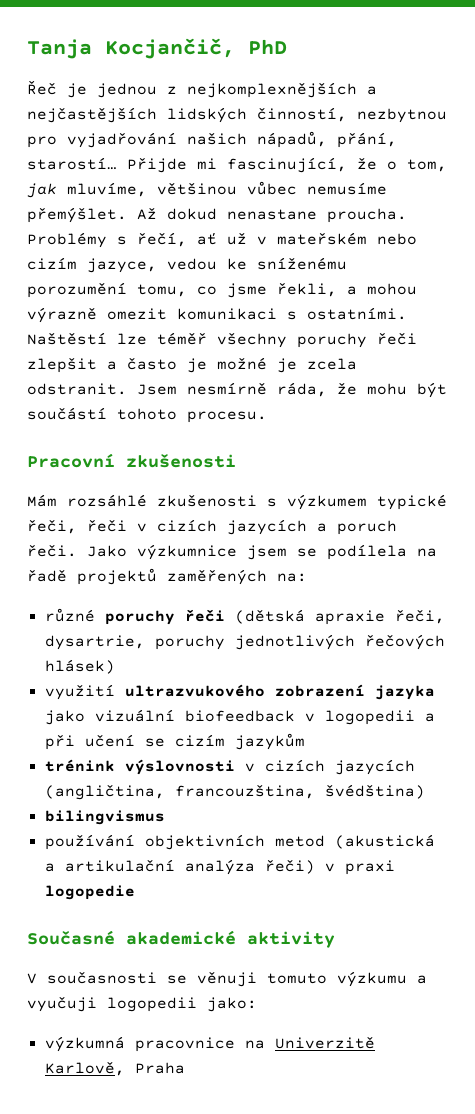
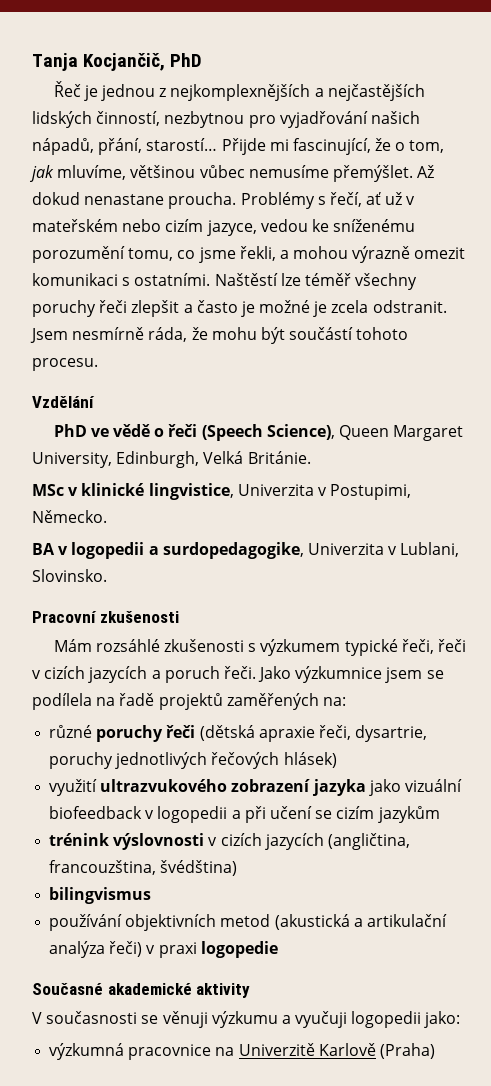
(267, 417) none -> [32,396,95,408] [53,424,464,441] [32,451,311,468] [32,483,412,500] [32,510,107,523] [32,542,460,559] [32,569,107,582] // Vzdělání // PhD ve vědě o řeči (Speech Science), Queen Margaret University, Edinburgh, Velká Británie. // MSc v klinické lingvistice, Univerzita v Postupimi, Německo. // BA v logopedii a surdopedagogike, Univerzita v Lublani, Slovinsko.
[267,973,327,984] tomuto -> (208, 1019) none
[44,1062,185,1076] Karlově, Praha -> [318,1043,435,1059] Karlově (Praha)

